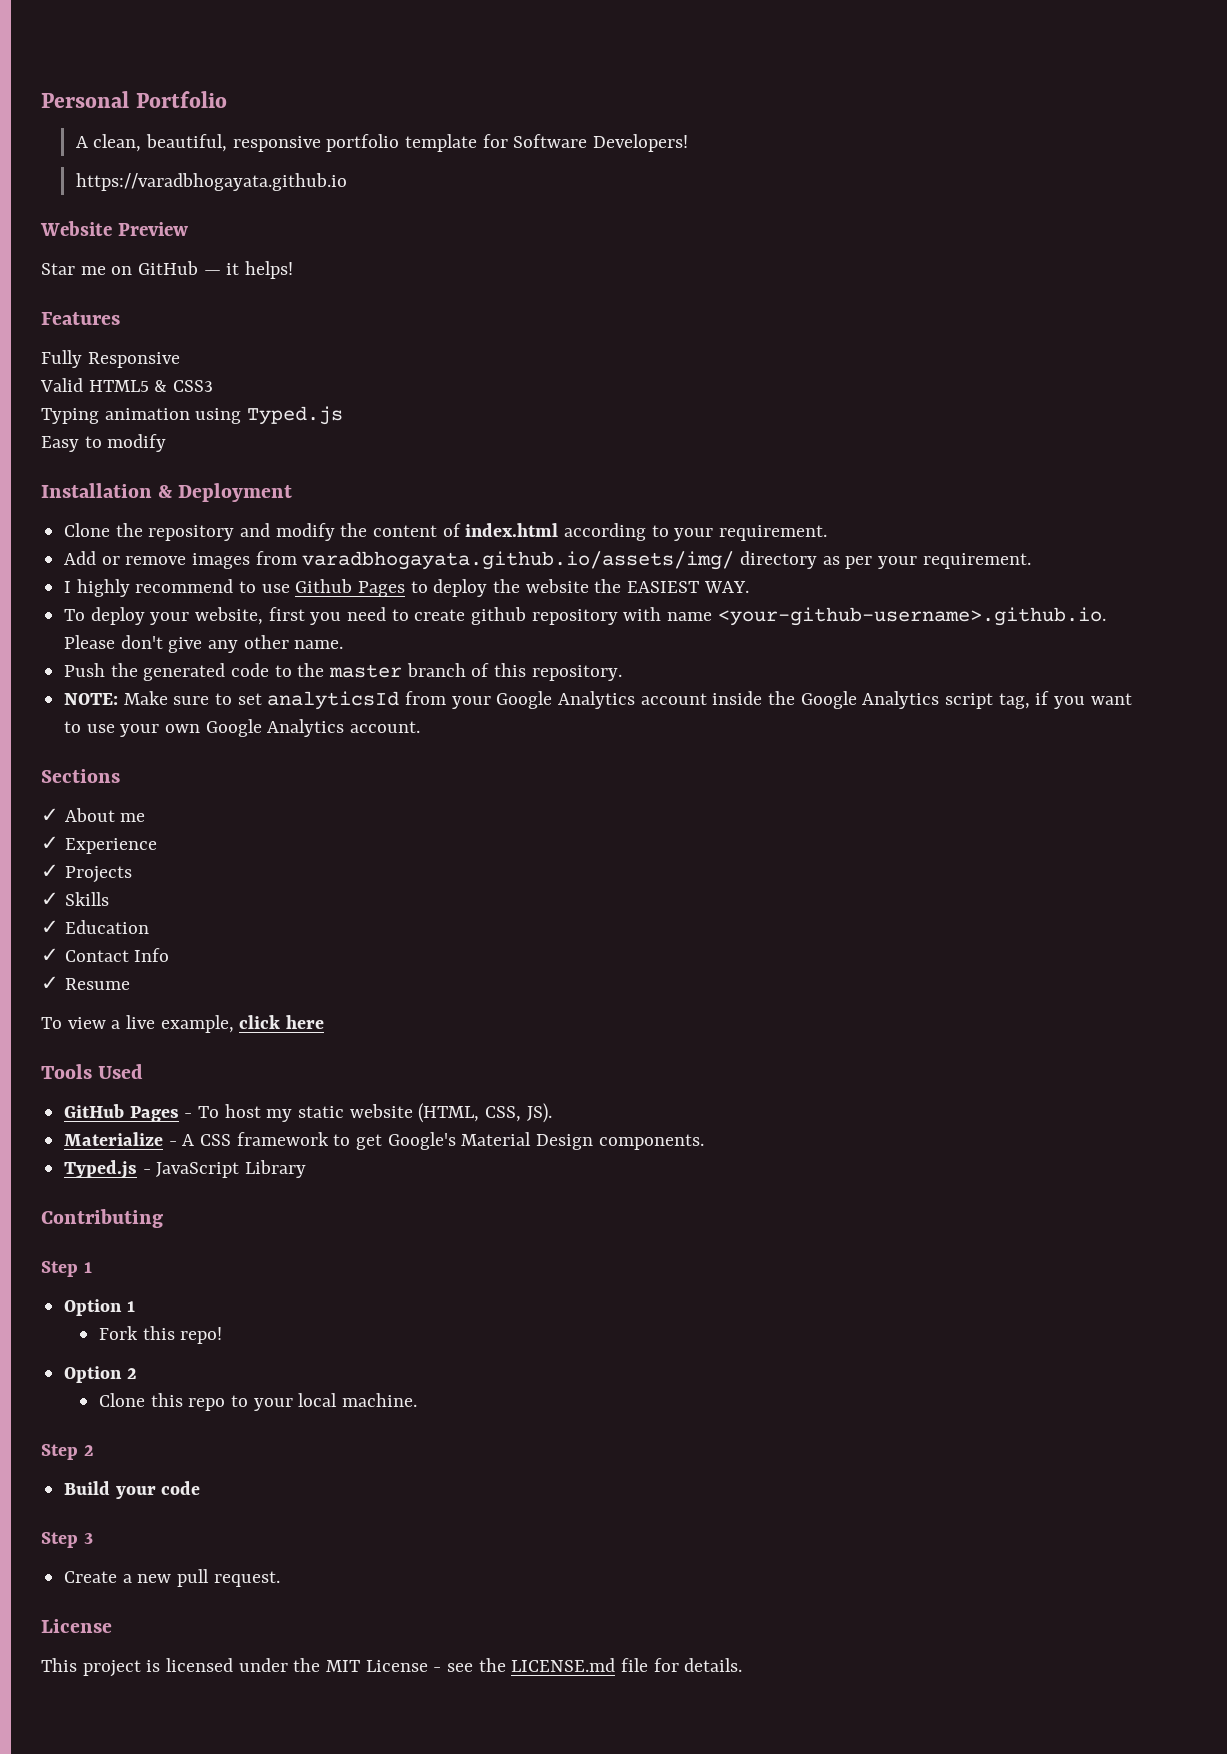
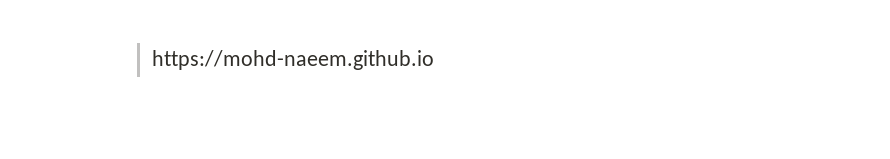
[41,91,227,108] [75,134,689,152] [75,173,347,191] [40,221,188,236] [41,261,294,279] [41,312,120,325] [41,350,180,368] [40,378,214,392] [41,406,344,425] [41,434,167,452] [41,483,293,502] [64,523,828,541] [64,551,1031,570] [64,579,749,597] [64,607,1106,626] [64,635,344,653] [64,663,622,681] [64,691,1132,710] [64,719,421,737] [41,769,120,783] [41,808,146,822] [41,836,157,854] [41,864,132,883] [41,892,109,906] [41,920,149,934] [41,948,170,962] [41,976,130,990] [41,1015,325,1033] [41,1064,144,1079] [64,1103,552,1123] [64,1132,704,1150] [64,1160,307,1179] [41,1209,163,1228] [41,1261,92,1277] [64,1299,135,1316] [98,1326,223,1344] [64,1366,137,1383] [98,1393,417,1411] [41,1444,94,1460] [64,1481,201,1499] [41,1532,93,1548] [64,1569,280,1587] [41,1619,112,1633] [41,1658,743,1677] Personal Portfolio // A clean, beautiful, responsive portfolio template for Software Developers! // https://varadbhogayata.github.io // Website Preview // Star me on GitHub — it helps! // Features // Fully Responsive // Valid HTML5 & CSS3 // Typing animation using Typed.js // Easy to modify // Installation & Deployment // Clone the repository and modify the content of index.html according to your requirement. // Add or remove images from varadbhogayata.github.io/assets/img/ directory as per your requirement. // I highly recommend to use Github Pages to deploy the website the EASIEST WAY. // To deploy your website, first you need to create github repository with name <your-github-username>.github.io. Please don't give any other name. // Push the generated code to the master branch of this repository. // NOTE: Make sure to set analyticsId from your Google Analytics account inside the Google Analytics script tag, if you want to use your own Google Analytics account. // Sections // ✓ About me // ✓ Experience // ✓ Projects // ✓ Skills // ✓ Education // ✓ Contact Info // ✓ Resume // To view a live example, click here // Tools Used // GitHub Pages - To host my static website (HTML, CSS, JS). // Materialize - A CSS framework to get Google's Material Design components. // Typed.js - JavaScript Library // Contributing // Step 1 // Option 1 // Fork this repo! // Option 2 // Clone this repo to your local machine. // Step 2 // Build your code // Step 3 // Create a new pull request. // License // This project is licensed under the MIT License - see the LICENSE.md file for details. -> [151,50,434,70] https://mohd-naeem.github.io

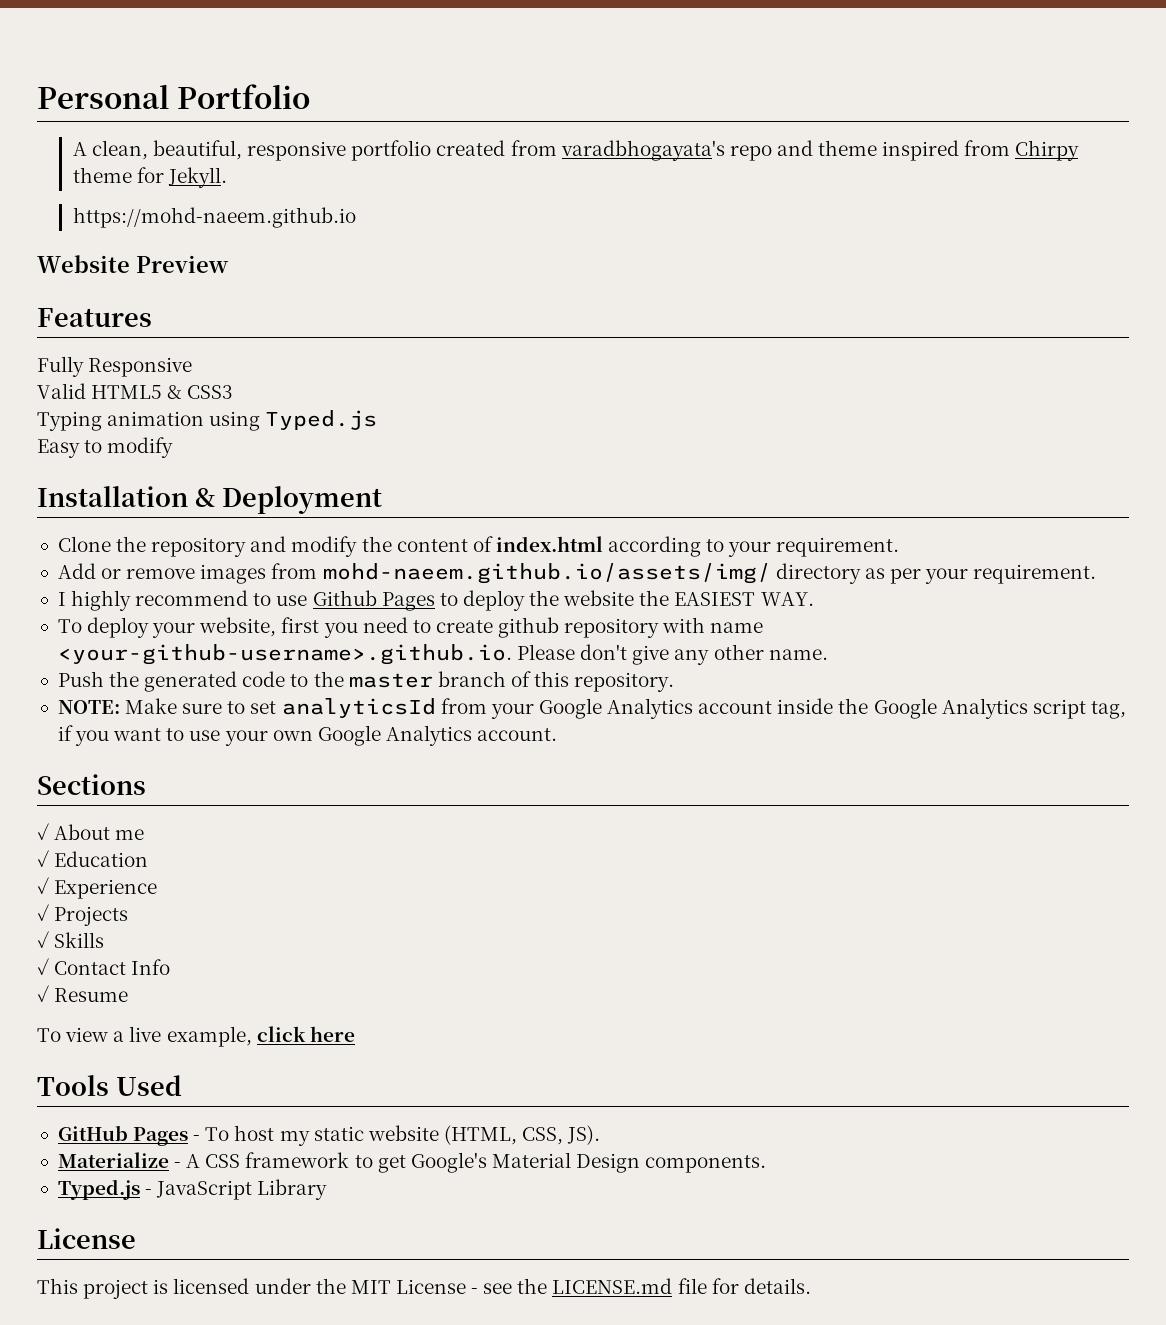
[151,50,434,70] https://mohd-naeem.github.io -> [37,84,310,109] [72,140,1080,161] [72,167,227,188] [72,207,356,228] [37,255,229,273] [37,308,152,327] [37,356,193,377] [37,383,234,399] [37,410,378,431] [37,437,174,458] [37,486,382,514] [57,536,900,557] [57,563,1097,584] [57,590,814,611] [57,617,764,638] [57,644,828,665] [57,671,675,692] [57,698,1126,719] [57,725,558,746] [37,774,146,795] [37,823,145,840] [37,850,149,867] [37,877,158,899] [37,904,129,926] [37,931,105,948] [37,958,171,975] [37,985,129,1002] [37,1026,355,1047] [37,1075,182,1096] [57,1125,601,1146] [57,1152,767,1173] [57,1179,328,1200] [37,1228,136,1249] [37,1278,811,1299] Personal Portfolio // A clean, beautiful, responsive portfolio created from varadbhogayata's repo and theme inspired from Chirpy theme for Jekyll. // https://mohd-naeem.github.io // Website Preview // Features // Fully Responsive // Valid HTML5 & CSS3 // Typing animation using Typed.js // Easy to modify // Installation & Deployment // Clone the repository and modify the content of index.html according to your requirement. // Add or remove images from mohd-naeem.github.io/assets/img/ directory as per your requirement. // I highly recommend to use Github Pages to deploy the website the EASIEST WAY. // To deploy your website, first you need to create github repository with name <your-github-username>.github.io. Please don't give any other name. // Push the generated code to the master branch of this repository. // NOTE: Make sure to set analyticsId from your Google Analytics account inside the Google Analytics script tag, if you want to use your own Google Analytics account. // Sections // ✓ About me // ✓ Education // ✓ Experience // ✓ Projects // ✓ Skills // ✓ Contact Info // ✓ Resume // To view a live example, click here // Tools Used // GitHub Pages - To host my static website (HTML, CSS, JS). // Materialize - A CSS framework to get Google's Material Design components. // Typed.js - JavaScript Library // License // This project is licensed under the MIT License - see the LICENSE.md file for details.

